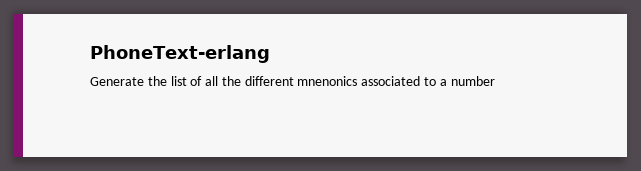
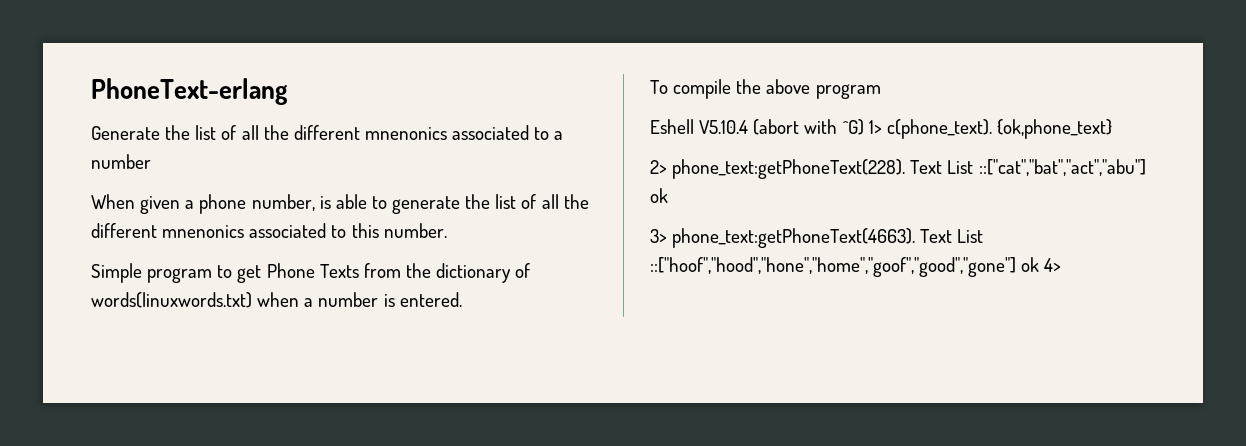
(495, 81) none -> [91,194,589,214] [91,223,447,238] [91,263,531,283] [91,292,462,308] [650,79,881,99] [650,119,1112,139] [650,159,1146,179] [650,188,668,203] [650,228,984,248] [650,257,1062,277] // When given a phone number, is able to generate the list of all the different mnenonics associated to this number. // Simple program to get Phone Texts from the dictionary of words(linuxwords.txt) when a number is entered. // To compile the above program // Eshell V5.10.4 (abort with ^G) 1> c(phone_text). {ok,phone_text} // 2> phone_text:getPhoneText(228). Text List ::["cat","bat","act","abu"] ok // 3> phone_text:getPhoneText(4663). Text List ::["hoof","hood","hone","home","goof","good","gone"] ok 4>

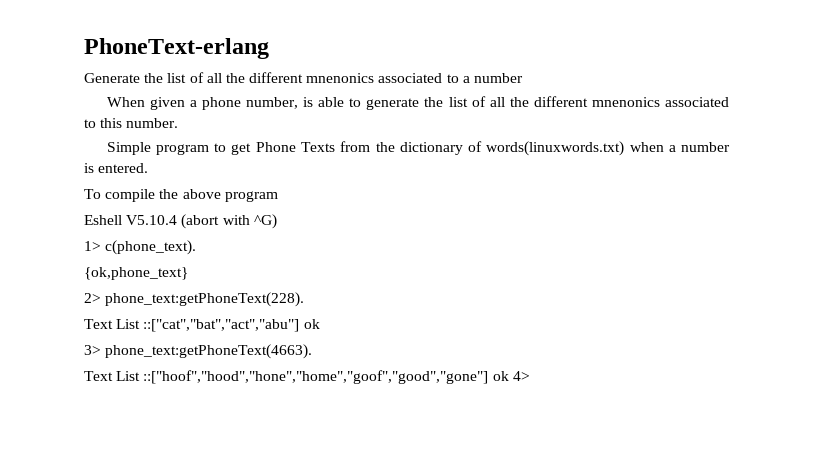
(864, 127) none -> (277, 221) //
(992, 129) none -> (197, 247) //
(906, 169) none -> (305, 299) //
(916, 238) none -> (313, 351) //

